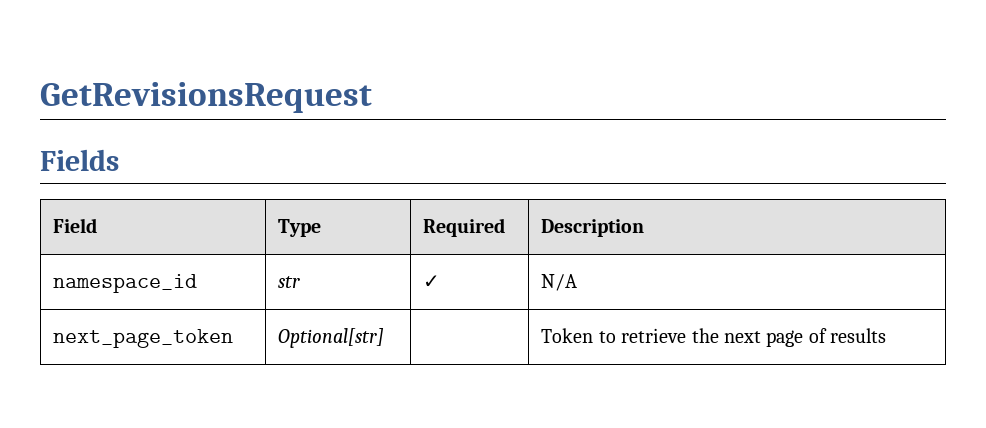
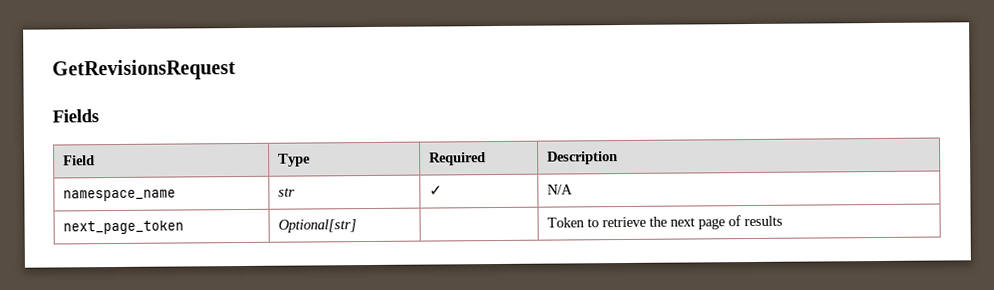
[53,274,198,293] namespace_id -> [62,189,176,202] namespace_name

